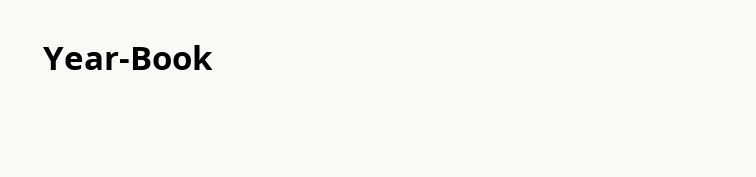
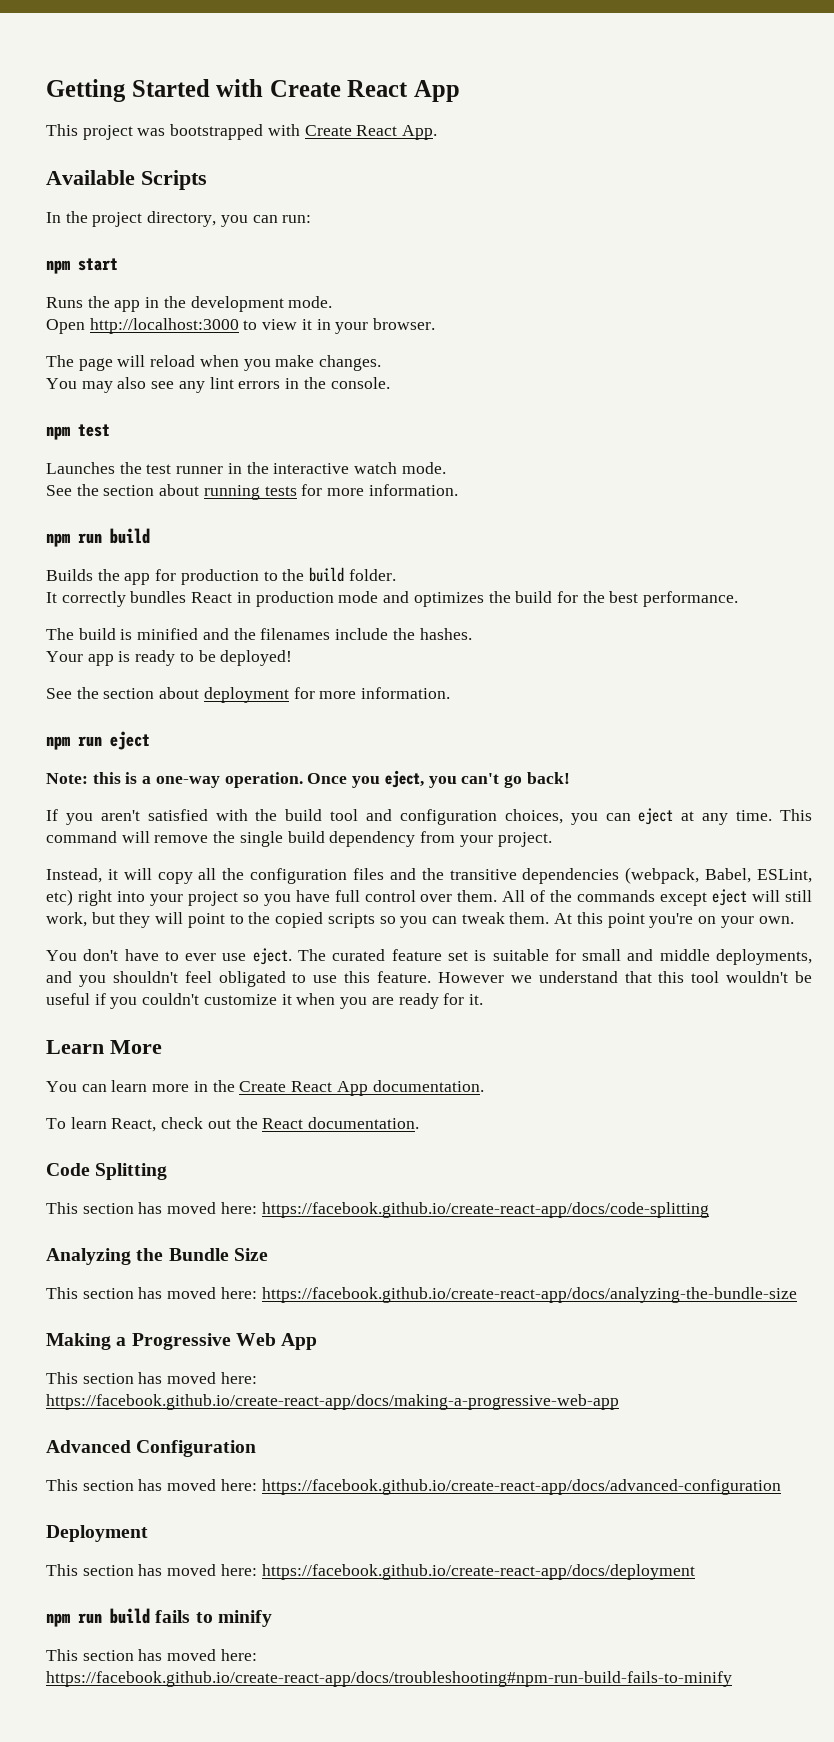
[43,45,213,70] Year-Book -> [46,79,461,102] [46,124,438,140] [46,170,207,190] [46,211,312,227] [46,258,118,274] [46,296,333,312] [46,318,436,334] [46,355,382,371] [46,377,390,393] [46,424,110,440] [46,462,446,474] [46,484,458,500] [46,528,150,547] [46,567,396,585] [46,591,739,607] [46,628,472,640] [46,650,293,666] [46,687,451,703] [46,731,150,750] [46,770,570,788] [46,808,812,825] [46,831,552,847] [46,867,812,884] [46,889,813,906] [46,912,794,928] [46,948,812,965] [46,971,812,987] [46,993,483,1009] [46,1040,162,1054] [46,1080,484,1096] [46,1117,420,1132] [46,1163,168,1180] [46,1202,709,1218] [46,1248,268,1265] [46,1287,797,1303] [46,1333,318,1350] [46,1372,257,1384] [46,1394,619,1410] [46,1440,257,1457] [46,1479,781,1495] [46,1525,148,1542] [46,1564,695,1580] [46,1608,272,1627] [46,1649,257,1661] [46,1671,732,1687] Getting Started with Create React App // This project was bootstrapped with Create React App. // Available Scripts // In the project directory, you can run: // npm start // Runs the app in the development mode. // Open http://localhost:3000 to view it in your browser. // The page will reload when you make changes. // You may also see any lint errors in the console. // npm test // Launches the test runner in the interactive watch mode. // See the section about running tests for more information. // npm run build // Builds the app for production to the build folder. // It correctly bundles React in production mode and optimizes the build for the best performance. // The build is minified and the filenames include the hashes. // Your app is ready to be deployed! // See the section about deployment for more information. // npm run eject // Note: this is a one-way operation. Once you eject, you can't go back! // If you aren't satisfied with the build tool and configuration choices, you can eject at any time. This command will remove the single build dependency from your project. // Instead, it will copy all the configuration files and the transitive dependencies (webpack, Babel, ESLint, etc) right into your project so you have full control over them. All of the commands except eject will still work, but they will point to the copied scripts so you can tweak them. At this point you're on your own. // You don't have to ever use eject. The curated feature set is suitable for small and middle deployments, and you shouldn't feel obligated to use this feature. However we understand that this tool wouldn't be useful if you couldn't customize it when you are ready for it. // Learn More // You can learn more in the Create React App documentation. // To learn React, check out the React documentation. // Code Splitting // This section has moved here: https://facebook.github.io/create-react-app/docs/code-splitting // Analyzing the Bundle Size // This section has moved here: https://facebook.github.io/create-react-app/docs/analyzing-the-bundle-size // Making a Progressive Web App // This section has moved here: https://facebook.github.io/create-react-app/docs/making-a-progressive-web-app // Advanced Configuration // This section has moved here: https://facebook.github.io/create-react-app/docs/advanced-configuration // Deployment // This section has moved here: https://facebook.github.io/create-react-app/docs/deployment // npm run build fails to minify // This section has moved here: https://facebook.github.io/create-react-app/docs/troubleshooting#npm-run-build-fails-to-minify

